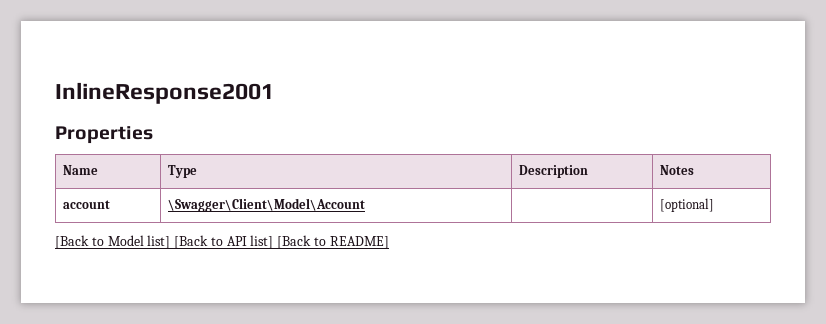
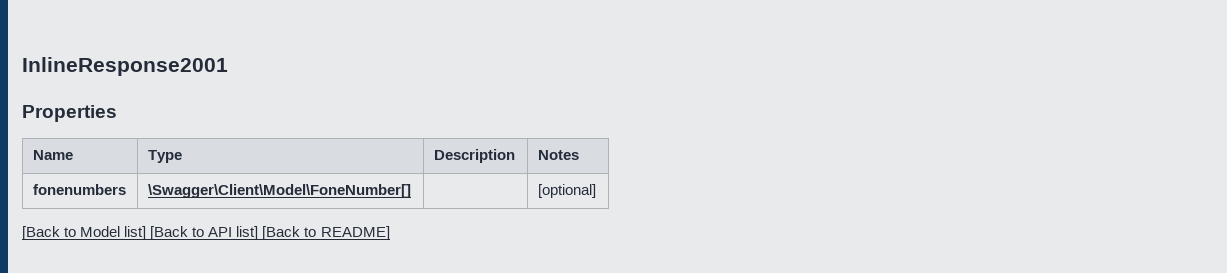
[63,200,111,209] [168,198,366,212] account | \Swagger\Client\Model\Account -> [32,184,126,195] [147,184,411,198] fonenumbers | \Swagger\Client\Model\FoneNumber[]

